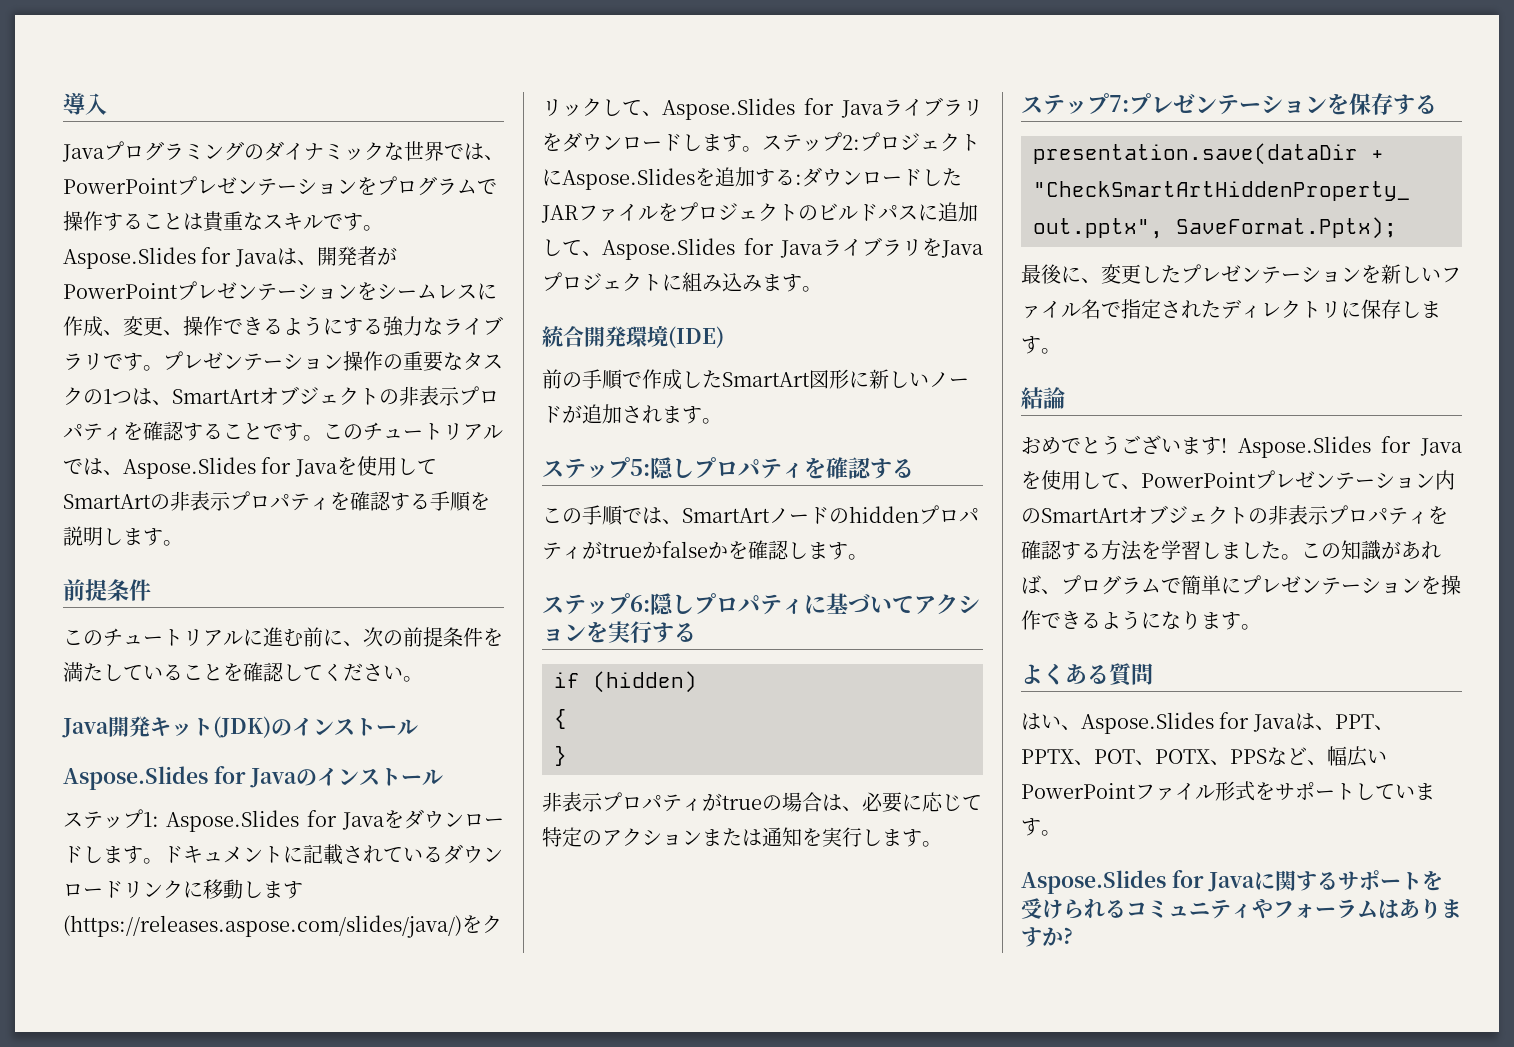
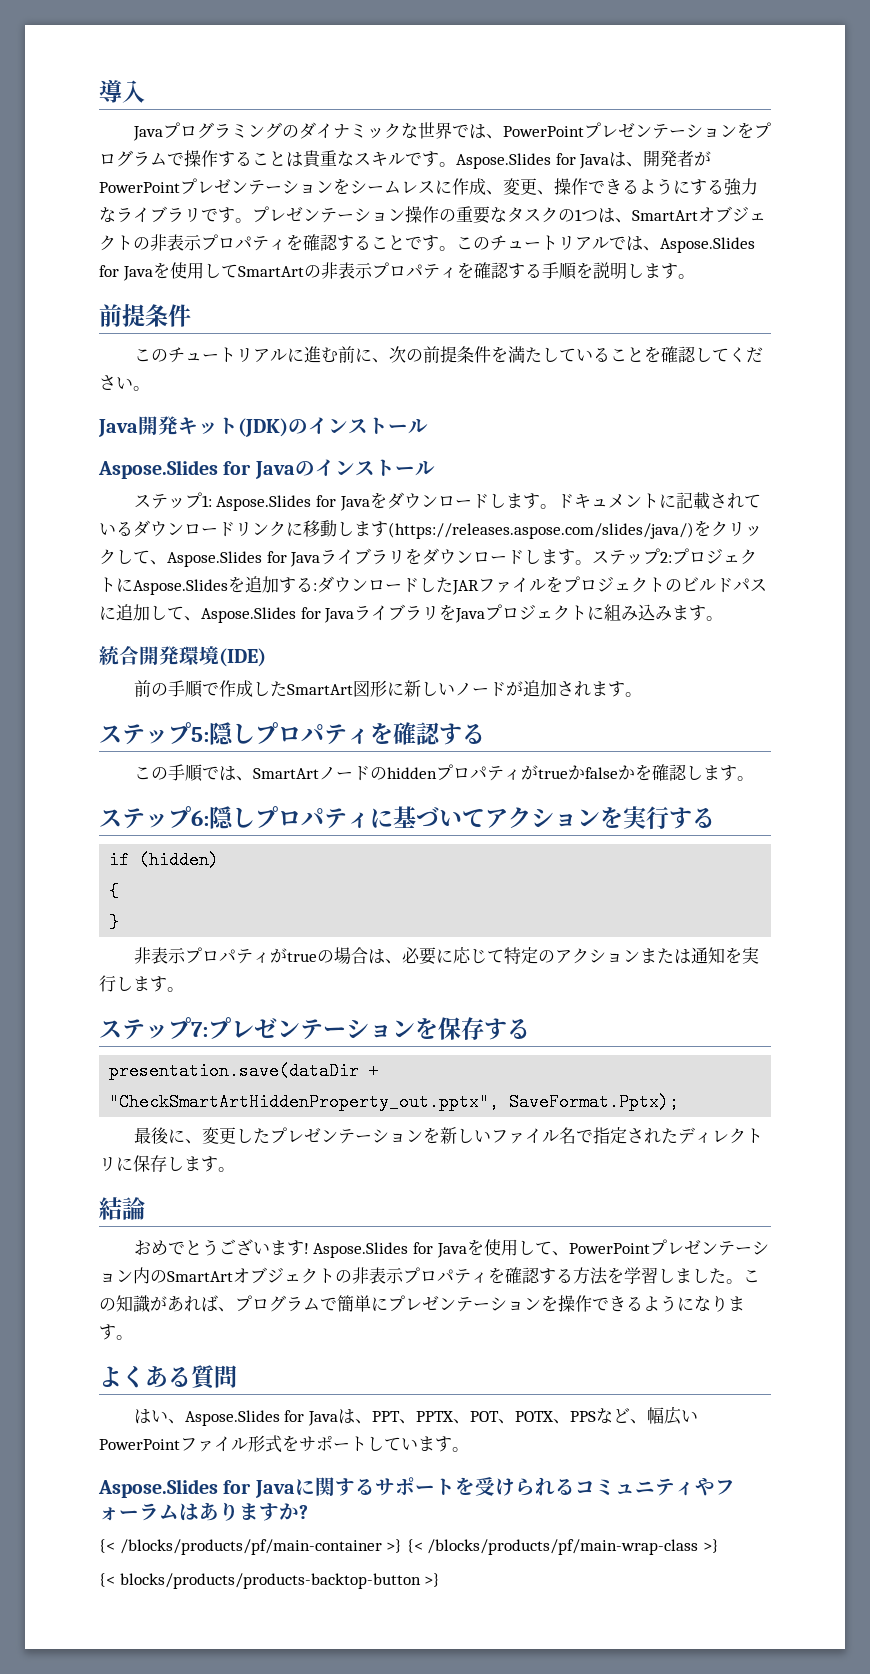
(1073, 935) none -> [99,1539,719,1555] [99,1573,441,1589] // {< /blocks/products/pf/main-container >} {< /blocks/products/pf/main-wrap-class >} // {< blocks/products/products-backtop-button >}

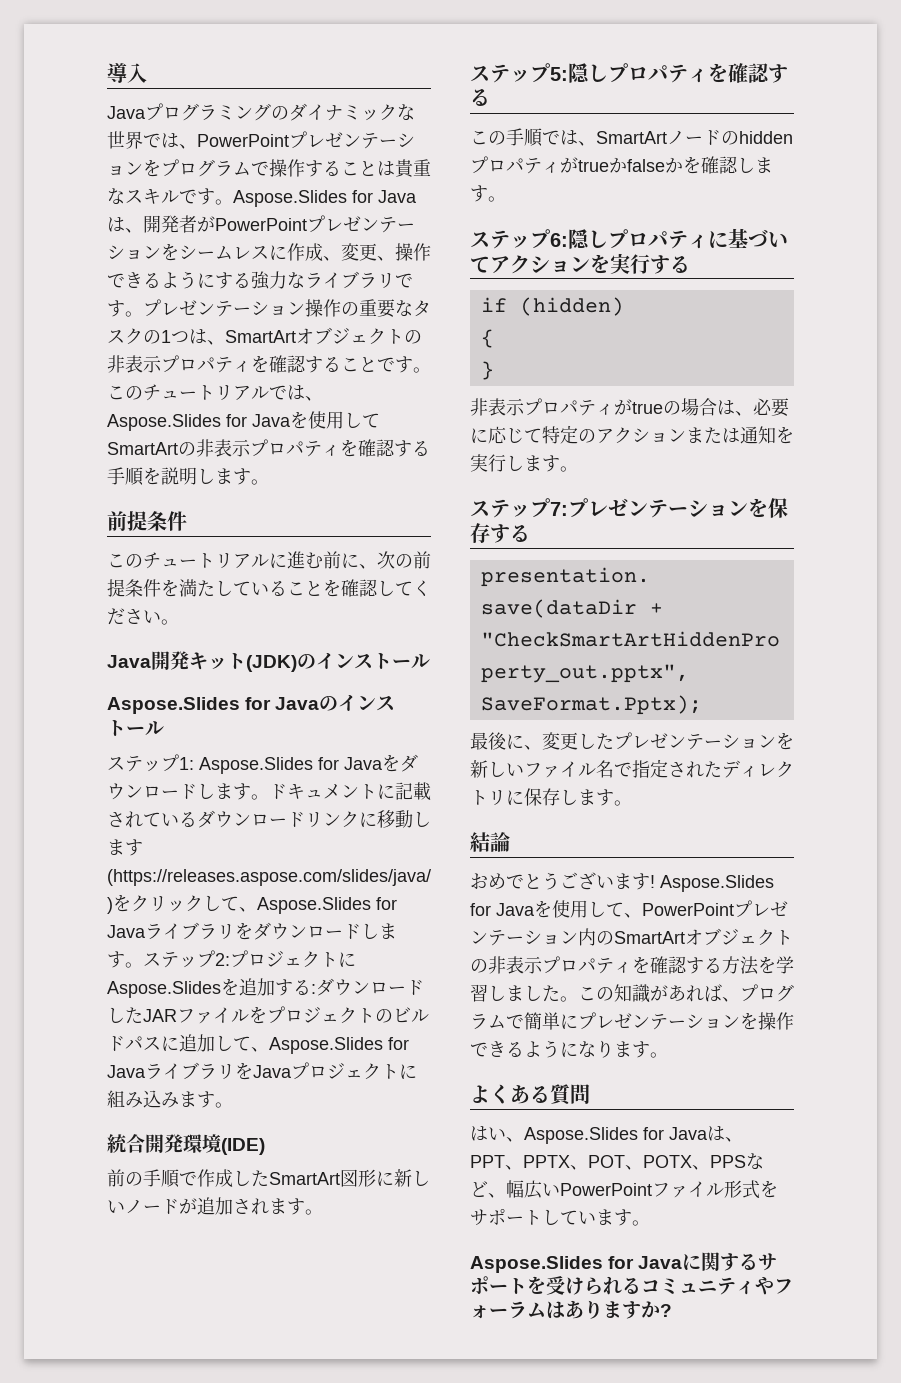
[99,1539,719,1555] [99,1573,441,1589] // {< /blocks/products/pf/main-container >} {< /blocks/products/pf/main-wrap-class >} // {< blocks/products/products-backtop-button >} -> (672, 1310) none

